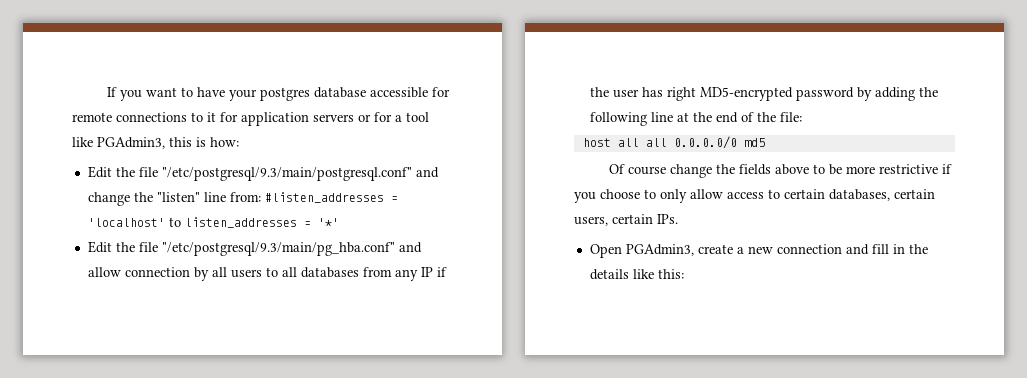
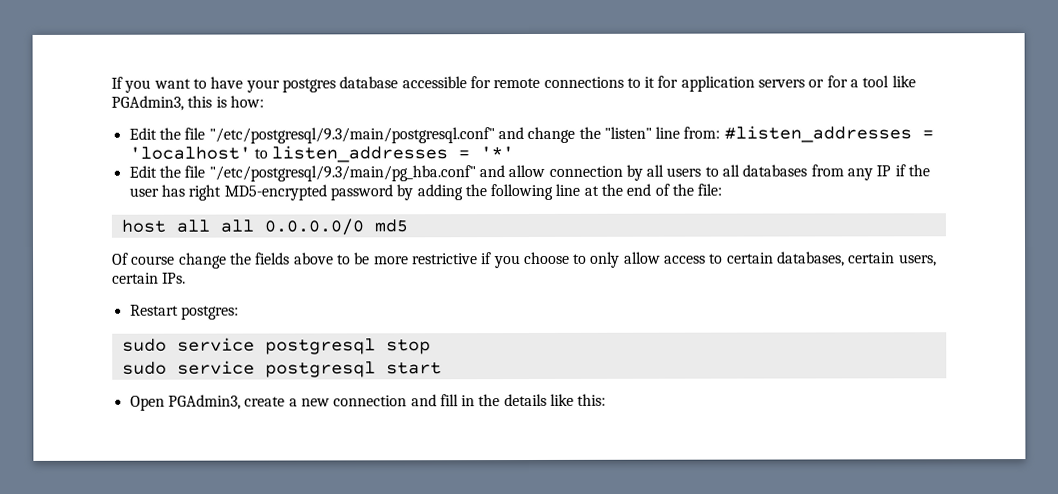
(678, 219) none -> [129,304,239,320] [121,337,431,355] [121,360,442,378] // Restart postgres: // sudo service postgresql stop // sudo service postgresql start

